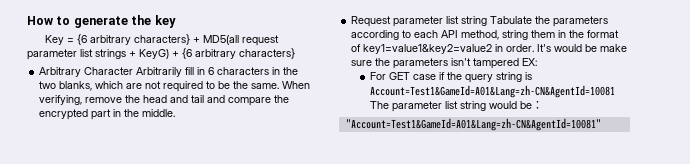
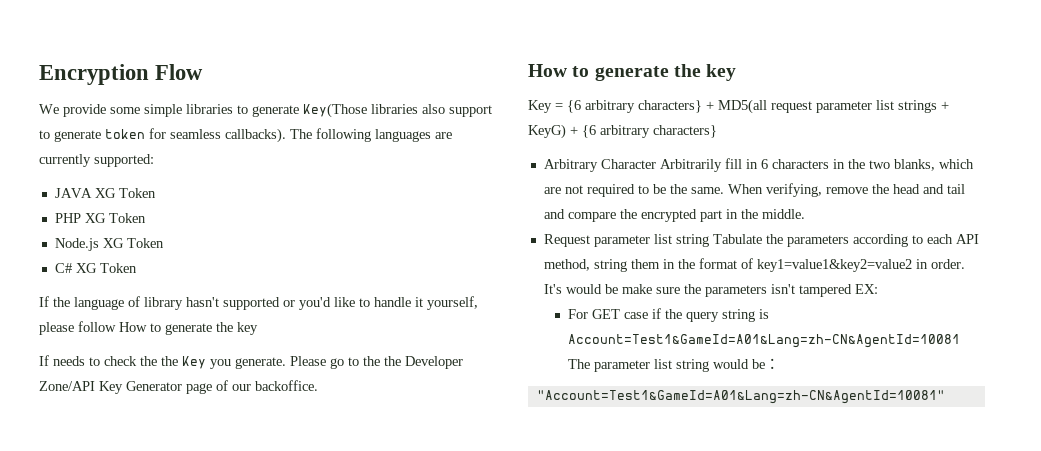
(27, 20) none -> [39,64,204,85] [39,103,492,118] [39,128,452,143] [39,154,154,167] [54,188,156,198] [54,213,146,223] [54,238,164,251] [54,263,137,273] [39,296,478,310] [39,321,258,335] [39,355,463,369] [39,380,318,394] Encryption Flow // We provide some simple libraries to generate Key(Those libraries also support to generate token for seamless callbacks). The following languages are currently supported: // JAVA XG Token // PHP XG Token // Node.js XG Token // C# XG Token // If the language of library hasn't supported or you'd like to handle it yourself, please follow How to generate the key // If needs to check the the Key you generate. Please go to the the Developer Zone/API Key Generator page of our backoffice. //

